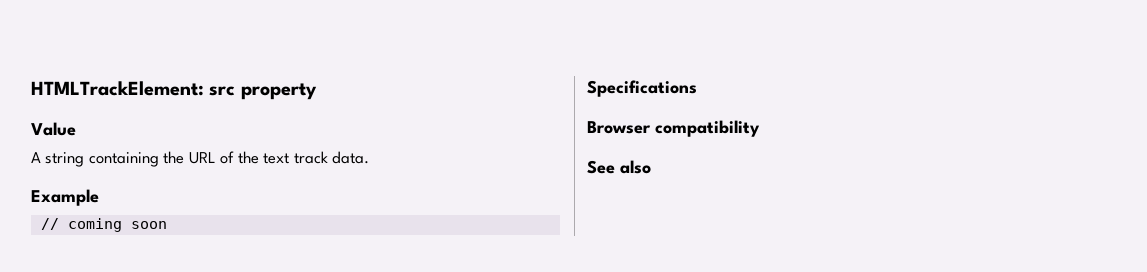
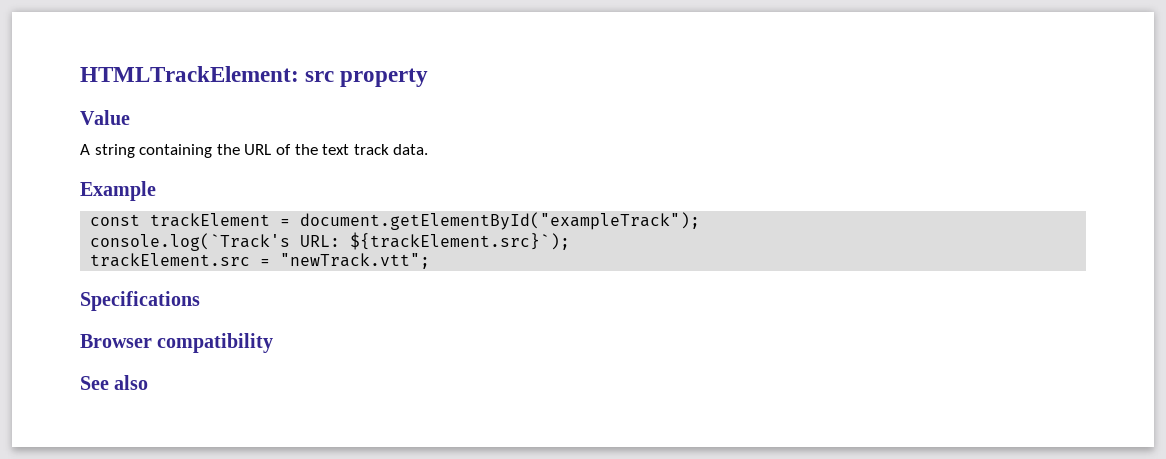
[40,218,167,232] // coming soon -> [90,212,701,230] [90,232,571,251] [90,253,431,269] const trackElement = document.getElementById("exampleTrack"); // console.log(`Track's URL: ${trackElement.src}`); // trackElement.src = "newTrack.vtt";

